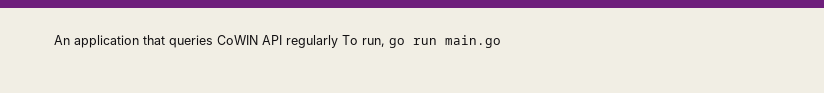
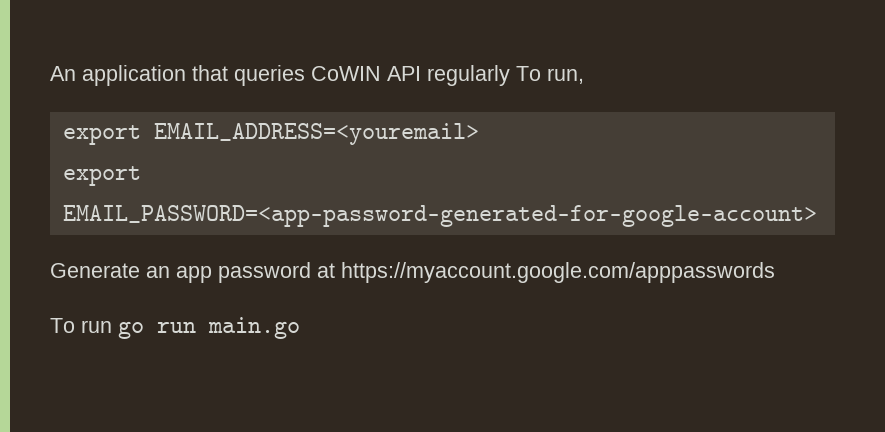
(385, 42) none -> [62,123,479,145] [62,166,141,186] [62,205,817,227] [50,262,775,283] [50,318,112,333] // export EMAIL_ADDRESS=<youremail> // export EMAIL_PASSWORD=<app-password-generated-for-google-account> // Generate an app password at https://myaccount.google.com/apppasswords // To run

